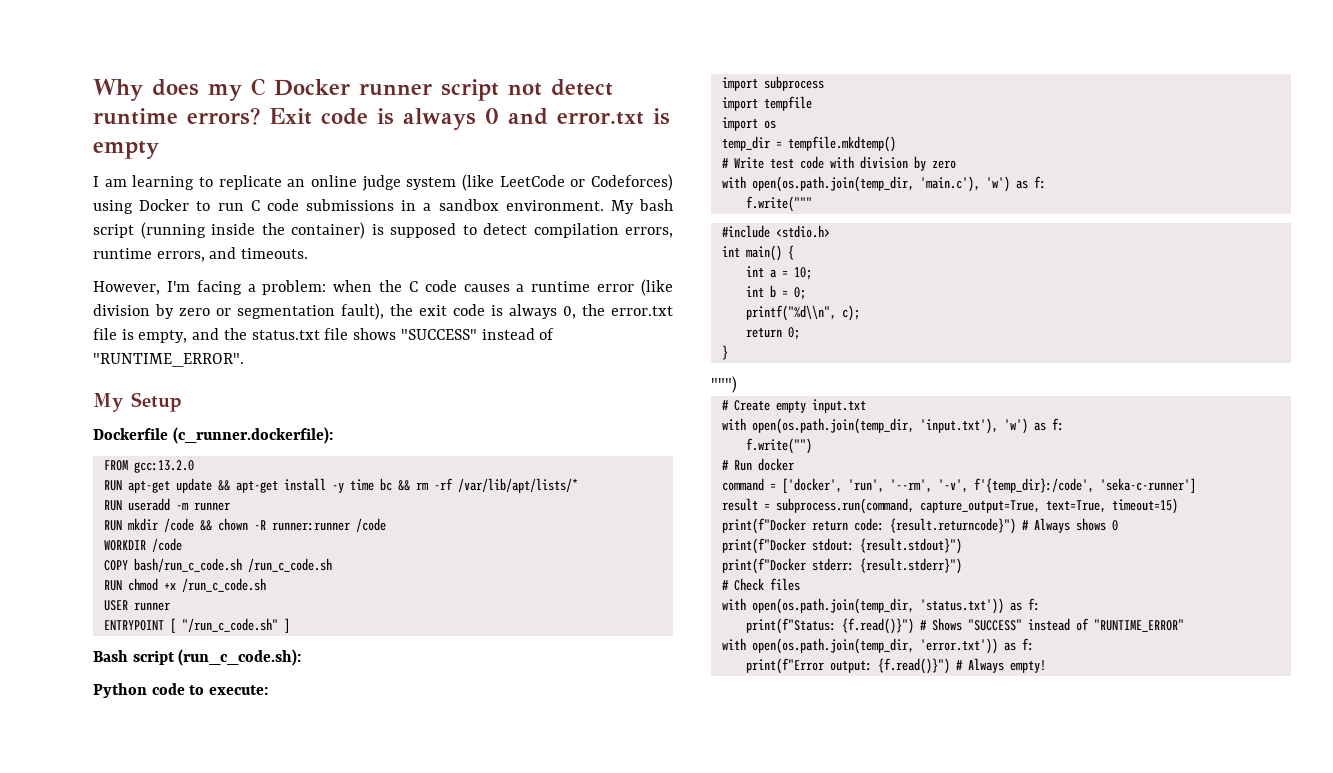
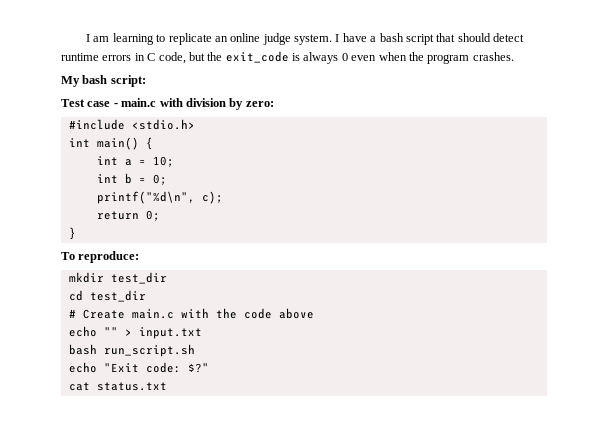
[93,78,613,101] [93,107,670,130] [93,141,159,159] Why does my C Docker runner script not detect runtime errors? Exit code is always 0 and error.txt is empty // -> (86, 38) none
[406,174,673,191] [93,199,673,214] [93,222,673,239] [93,247,309,262] [93,279,674,296] [93,303,673,320] [93,328,555,343] [93,353,244,367] [93,392,182,412] [93,427,333,444] [103,460,194,473] [103,478,578,493] [103,498,230,511] [103,518,386,532] [103,538,182,552] [103,558,332,572] [103,578,266,592] [103,600,170,611] [103,618,290,633] [93,649,302,666] [93,683,269,698] [721,76,824,91] [721,96,812,111] [721,117,776,131] [721,136,896,152] [721,156,956,171] [721,176,1046,192] [745,196,812,212] system (like LeetCode or Codeforces) using Docker to run C code submissions in a sandbox environment. My bash script (running inside the container) is supposed to detect compilation errors, runtime errors, and timeouts. // However, I'm facing a problem: when the C code causes a runtime error (like division by zero or segmentation fault), the exit code is always 0, the error.txt file is empty, and the status.txt file shows "SUCCESS" instead of "RUNTIME_ERROR". // My Setup // Dockerfile (c_runner.dockerfile): // FROM gcc:13.2.0 // RUN apt-get update && apt-get install -y time bc && rm -rf /var/lib/apt/lists/* // RUN useradd -m runner // RUN mkdir /code && chown -R runner:runner /code // WORKDIR /code // COPY bash/run_c_code.sh /run_c_code.sh // RUN chmod +x /run_c_code.sh // USER runner // ENTRYPOINT [ "/run_c_code.sh" ] // Bash script (run_c_code.sh): // Python code to execute: // import subprocess // import tempfile // import os // temp_dir = tempfile.mkdtemp() // # Write test code with division by zero // with open(os.path.join(temp_dir, 'main.c'), 'w') as f: // f.write(""" -> [294,33,525,45] [61,51,514,64] [61,75,146,87] [61,98,274,110] system. I have a bash script that should detect runtime errors in C code, but the exit_code is always 0 even when the program crashes. // My bash script: // Test case - main.c with division by zero:
[745,305,836,321] printf("%d\\n", -> [96,191,195,204] printf("%d\n",
[711,376,737,393] [721,399,866,413] [721,418,1064,434] [745,438,812,454] [721,458,794,471] [721,478,1196,493] [721,498,1178,514] [721,518,1118,534] [721,538,962,554] [721,558,962,574] [721,578,800,591] [721,598,1040,614] [745,618,1184,634] [721,638,1034,654] [745,658,1046,674] """) // # Create empty input.txt // with open(os.path.join(temp_dir, 'input.txt'), 'w') as f: // f.write("") // # Run docker // command = ['docker', 'run', '--rm', '-v', f'{temp_dir}:/code', 'seka-c-runner'] // result = subprocess.run(command, capture_output=True, text=True, timeout=15) // print(f"Docker return code: {result.returncode}") # Always shows 0 // print(f"Docker stdout: {result.stdout}") // print(f"Docker stderr: {result.stderr}") // # Check files // with open(os.path.join(temp_dir, 'status.txt')) as f: // print(f"Status: {f.read()}") # Shows "SUCCESS" instead of "RUNTIME_ERROR" // with open(os.path.join(temp_dir, 'error.txt')) as f: // print(f"Error output: {f.read()}") # Always empty! -> [61,251,140,263] [68,272,167,284] [68,290,146,302] [68,308,314,319] [68,326,202,339] [68,344,195,357] [68,362,209,373] [68,382,167,391] To reproduce: // mkdir test_dir // cd test_dir // # Create main.c with the code above // echo "" > input.txt // bash run_script.sh // echo "Exit code: $?" // cat status.txt

